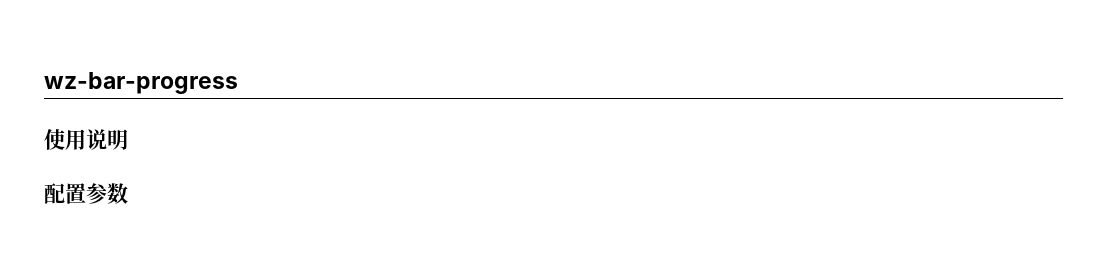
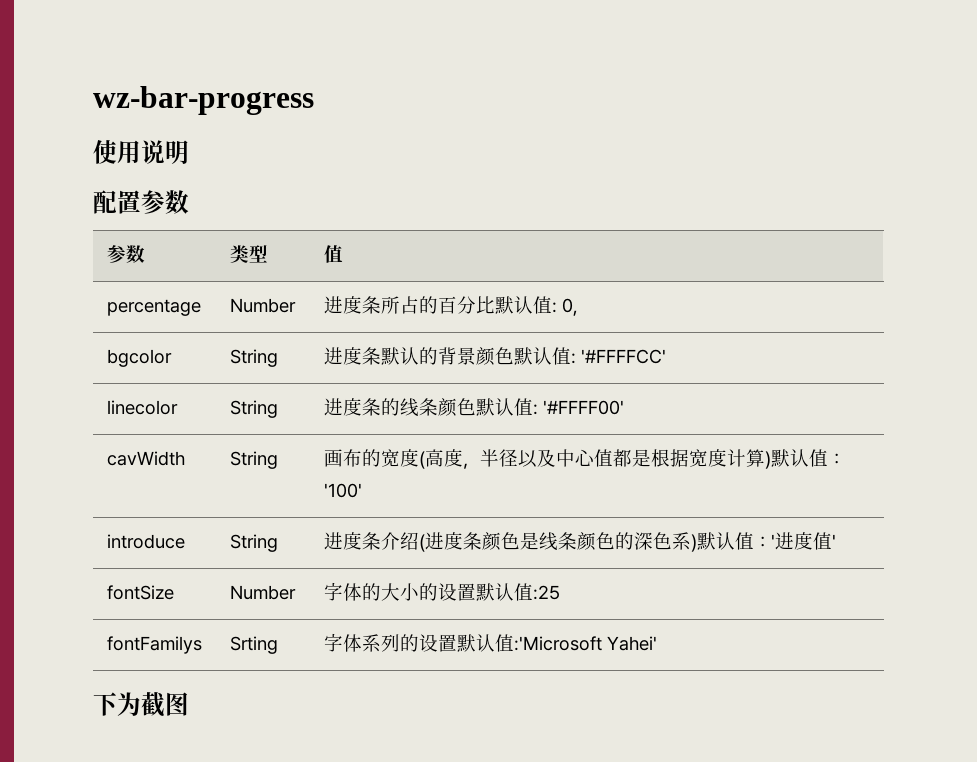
(128, 193) none -> [106,245,145,263] [229,245,268,263] [323,245,343,263] [106,299,201,316] [229,298,296,313] [323,296,578,316] [106,349,172,367] [229,349,278,367] [323,347,666,366] [106,400,178,415] [229,400,278,418] [323,398,624,417] [106,451,185,466] [229,451,278,469] [323,449,845,469] [323,483,362,498] [106,534,185,549] [229,534,278,552] [323,532,836,552] [106,585,174,600] [229,585,296,600] [323,582,560,601] [106,636,202,654] [229,636,278,654] [323,633,657,652] [93,692,189,717] // 参数 | 类型 | 值 // percentage | Number | 进度条所占的百分比默认值: 0, // bgcolor | String | 进度条默认的背景颜色默认值: '#FFFFCC' // linecolor | String | 进度条的线条颜色默认值: '#FFFF00' // cavWidth | String | 画布的宽度(高度，半径以及中心值都是根据宽度计算)默认值：'100' // introduce | String | 进度条介绍(进度条颜色是线条颜色的深色系)默认值：'进度值' // fontSize | Number | 字体的大小的设置默认值:25 // fontFamilys | Srting | 字体系列的设置默认值:'Microsoft Yahei' // 下为截图

